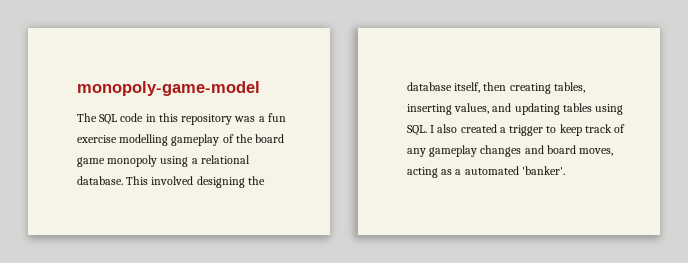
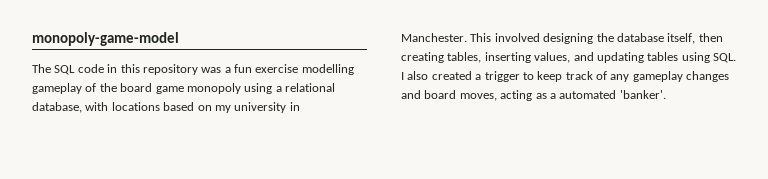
[77,176,123,185] database. -> [32,102,300,113] [401,33,467,42] database, with locations based on my university in Manchester.

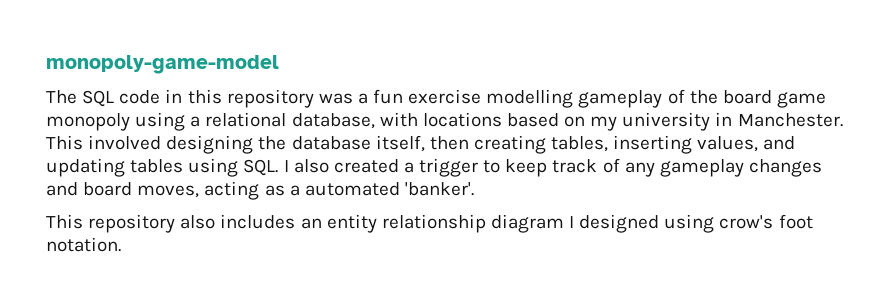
(666, 94) none -> [46,214,813,233] [46,237,121,252] // This repository also includes an entity relationship diagram I designed using crow's foot notation.

